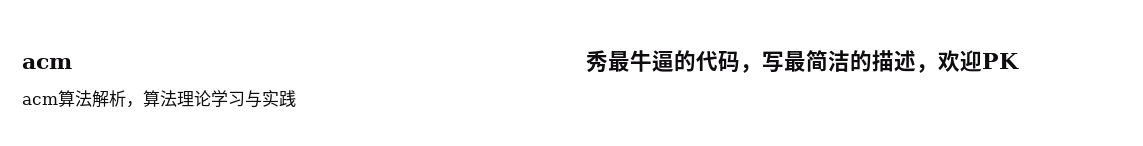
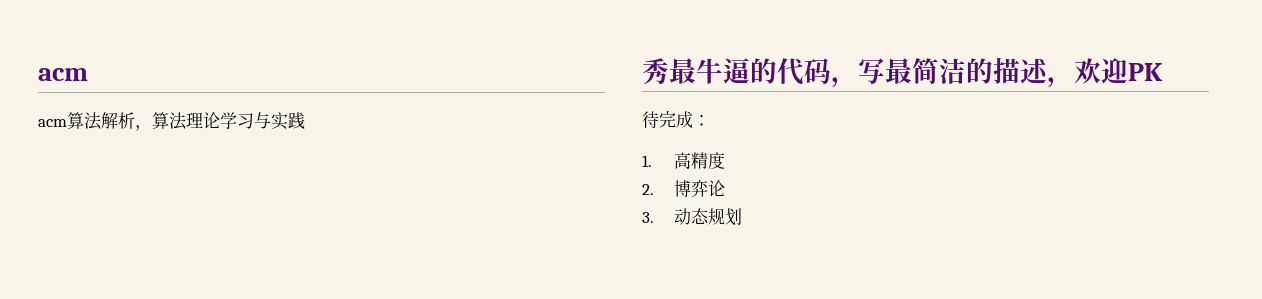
(1019, 61) none -> [642,111,710,128] [642,152,725,169] [642,180,725,197] [642,208,742,226] // 待完成： // 1.高精度 // 2.博弈论 // 3.动态规划

